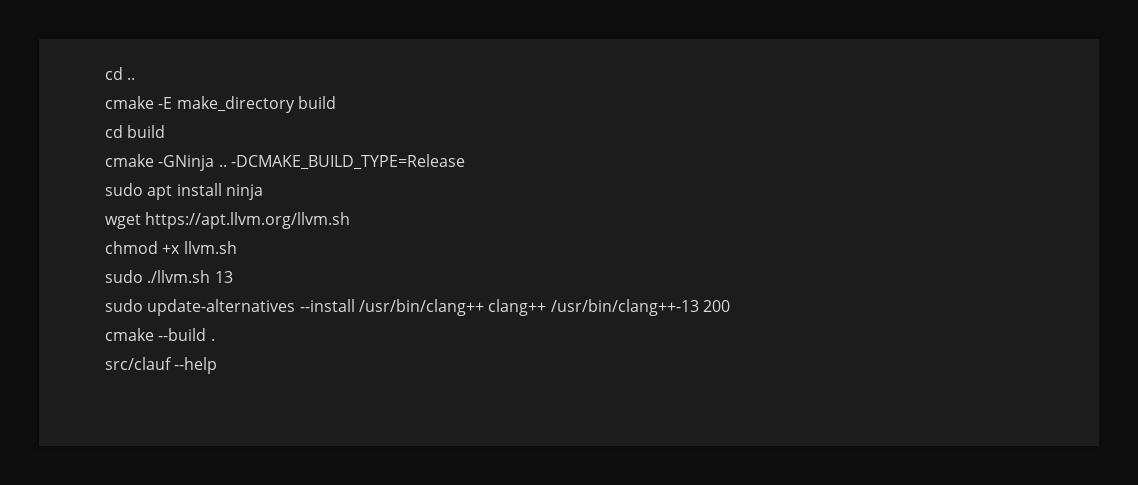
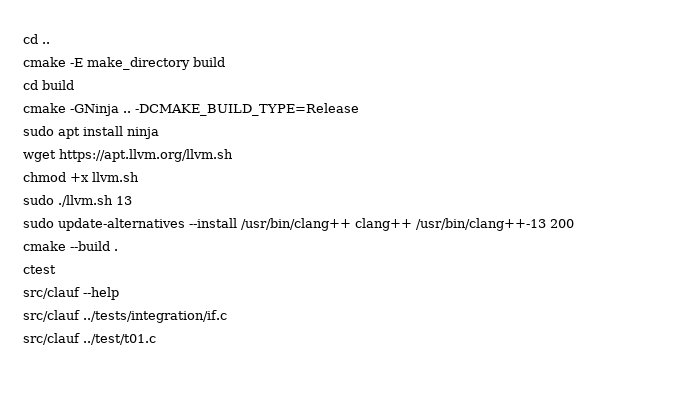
(215, 339) none -> [23,265,56,274] // ctest
(218, 365) none -> [23,310,227,323] [23,333,156,345] // src/clauf ../tests/integration/if.c // src/clauf ../test/t01.c

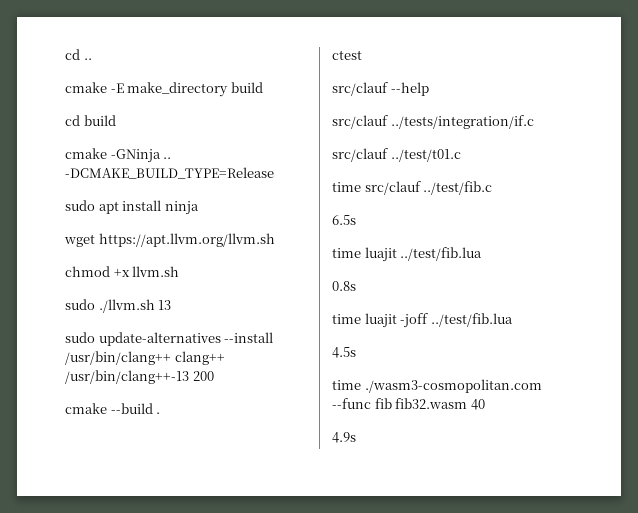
(156, 339) none -> [332,181,493,195] [332,215,356,225] [332,247,483,262] [332,281,356,291] [332,313,513,328] [332,347,356,358] [332,379,542,393] [332,398,485,410] [332,432,356,443] // time src/clauf ../test/fib.c // 6.5s // time luajit ../test/fib.lua // 0.8s // time luajit -joff ../test/fib.lua // 4.5s // time ./wasm3-cosmopolitan.com --func fib fib32.wasm 40 // 4.9s

